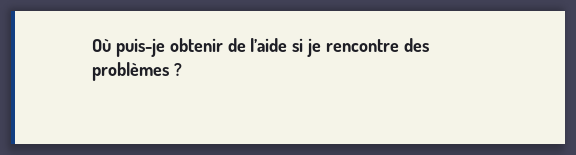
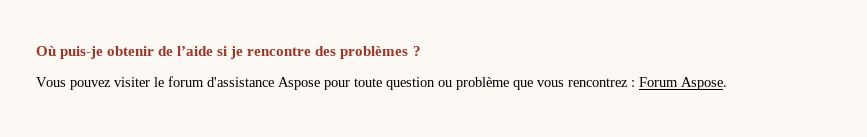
(182, 69) none -> [36,76,727,90] // Vous pouvez visiter le forum d'assistance Aspose pour toute question ou problème que vous rencontrez : Forum Aspose.

